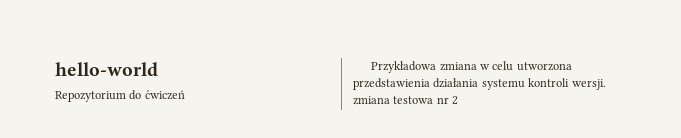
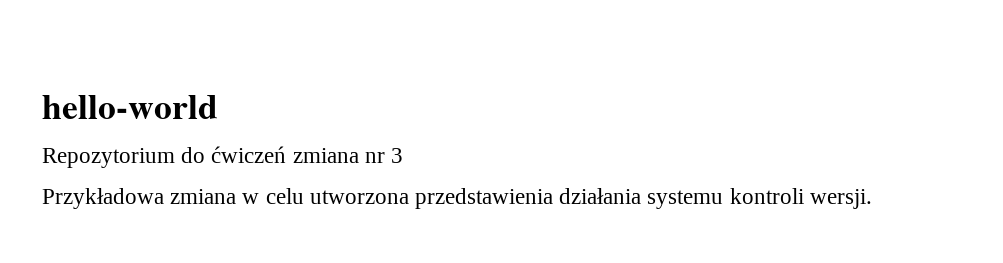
(185, 95) none -> [292,148,404,163] zmiana nr 3
[353,96,459,105] zmiana testowa nr 2 -> (872, 199) none

